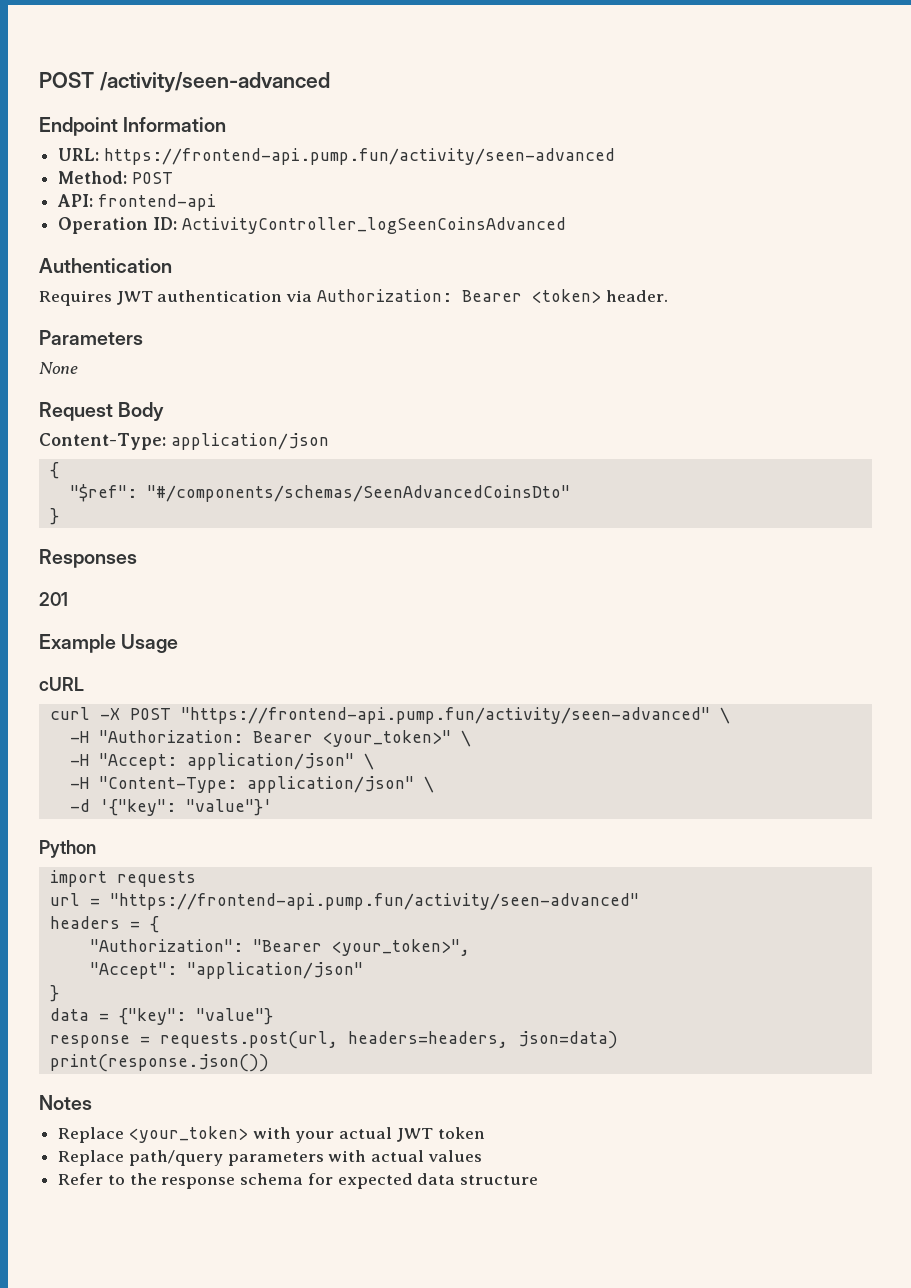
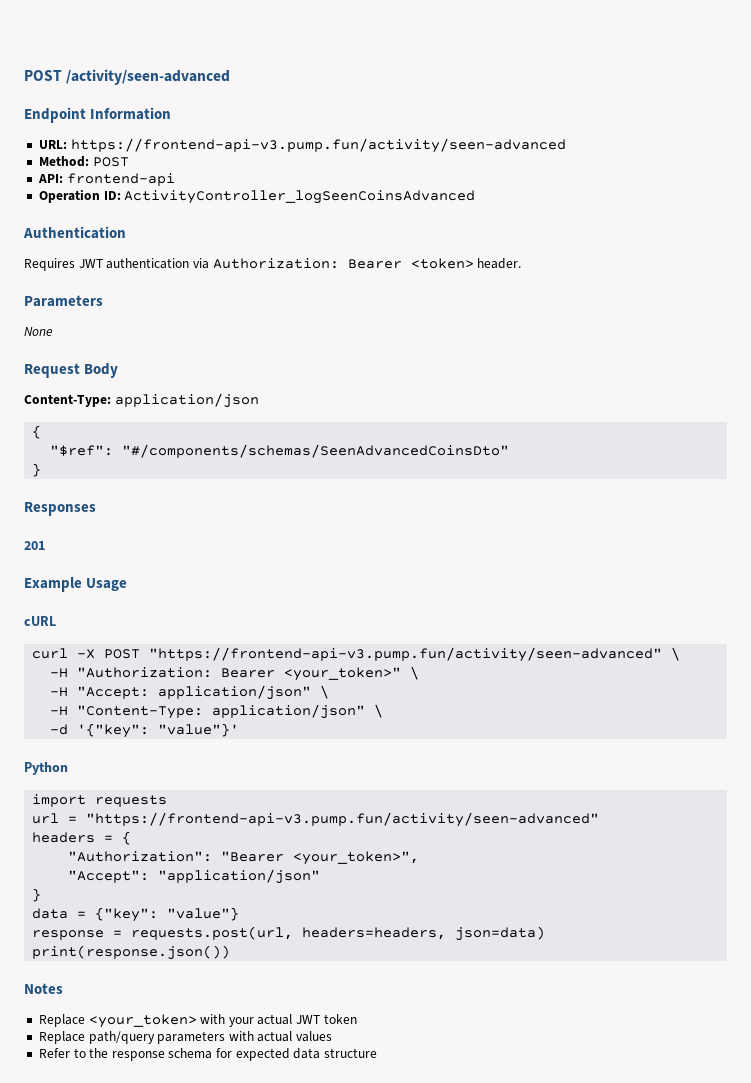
[103,148,615,165] https://frontend-api.pump.fun/activity/seen-advanced -> [70,138,566,153] https://frontend-api-v3.pump.fun/activity/seen-advanced
[180,707,710,724] "https://frontend-api.pump.fun/activity/seen-advanced" -> [149,647,663,662] "https://frontend-api-v3.pump.fun/activity/seen-advanced"
[109,893,639,910] "https://frontend-api.pump.fun/activity/seen-advanced" -> [86,812,600,827] "https://frontend-api-v3.pump.fun/activity/seen-advanced"

